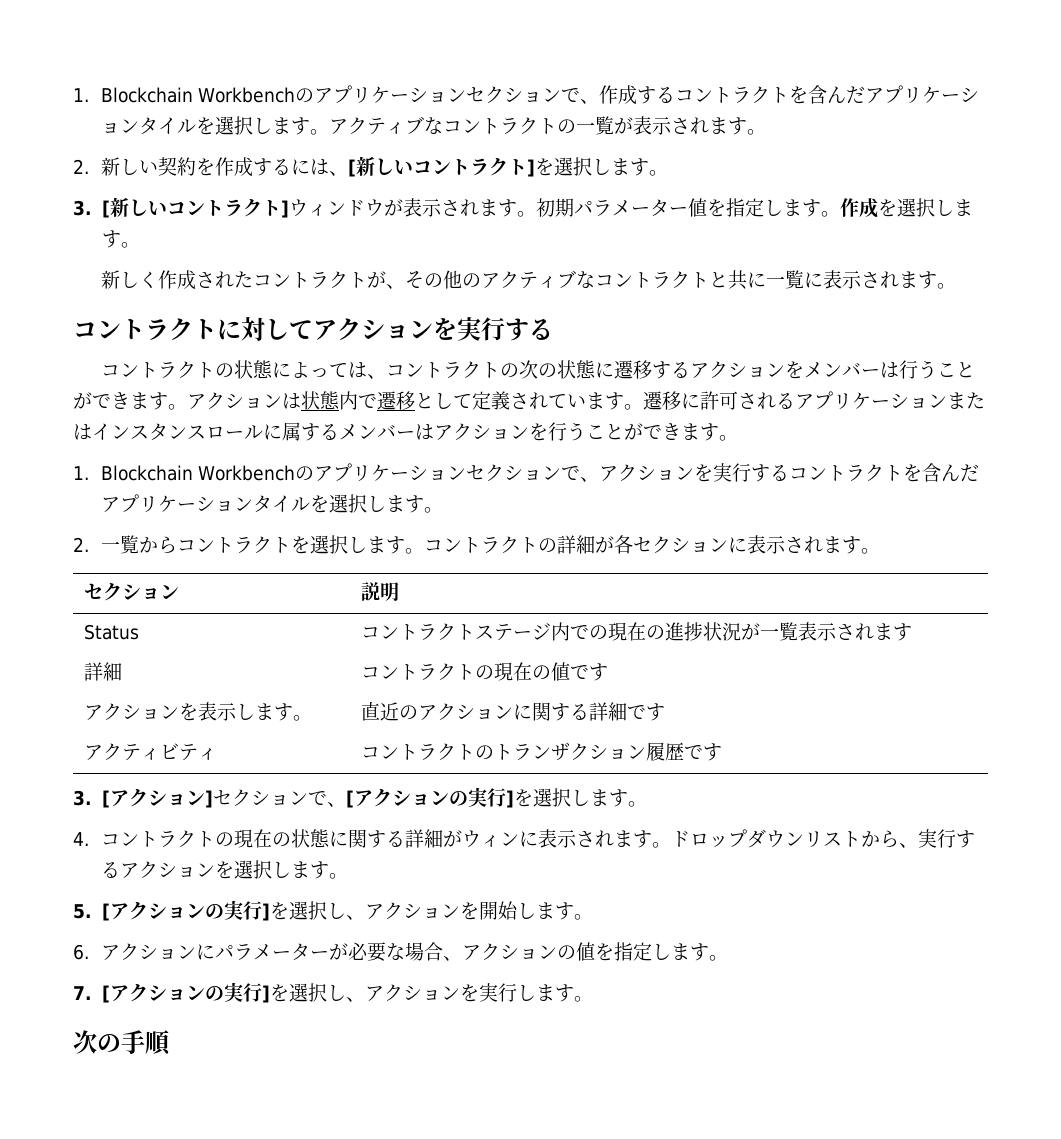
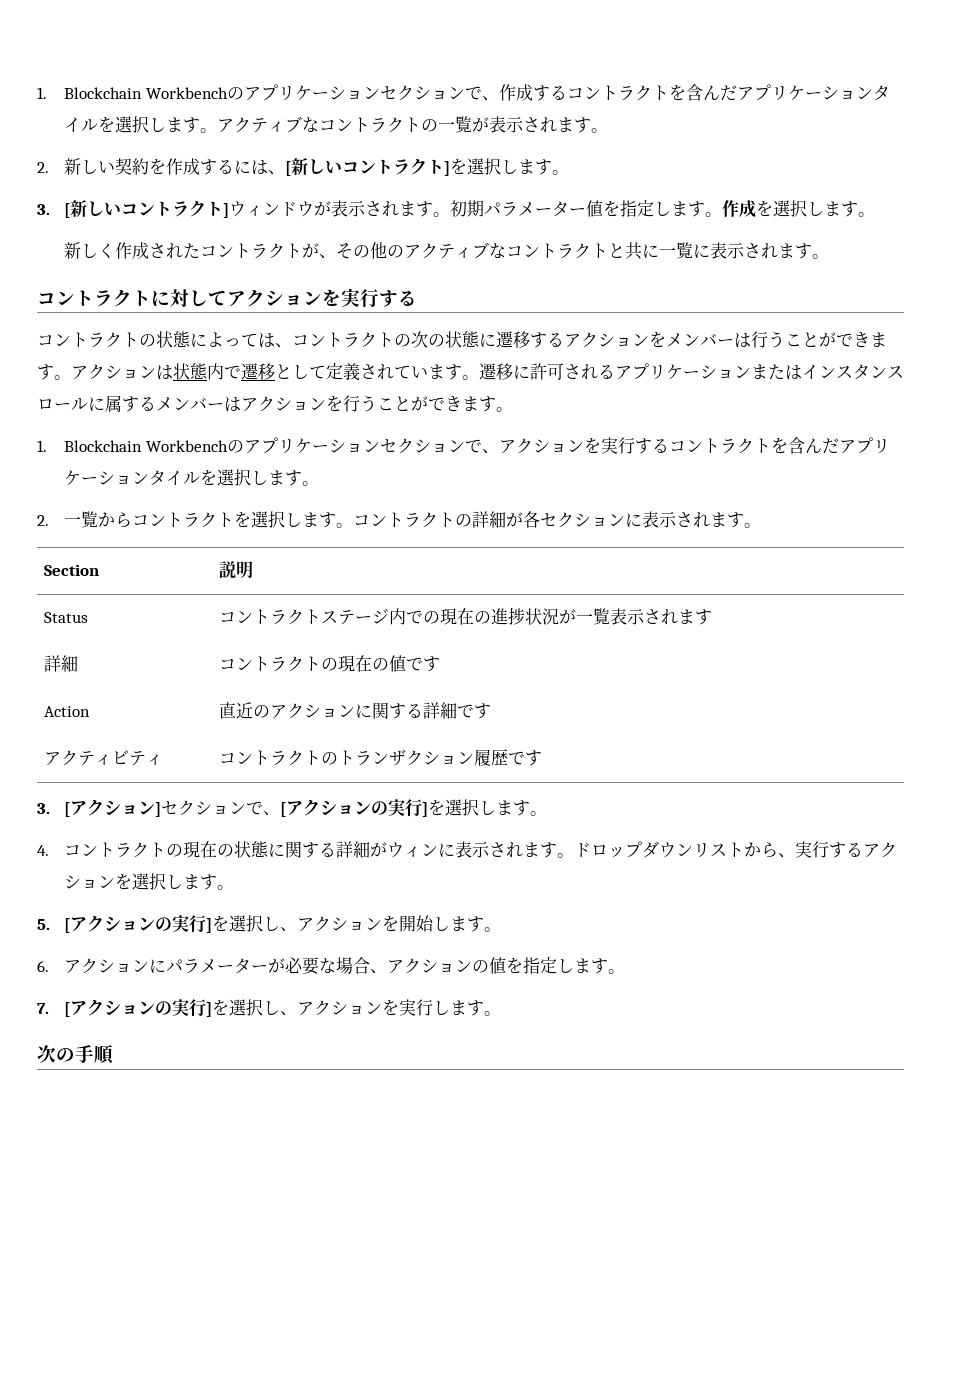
[84,582,180,601] セクション -> [44,564,100,576] Section
[84,702,313,721] アクションを表示します。 -> [44,706,91,717] Action

